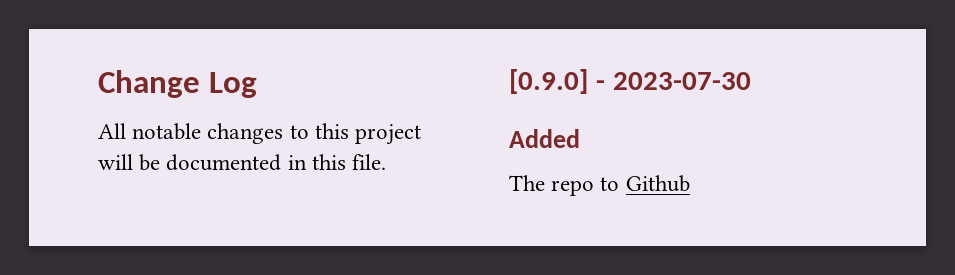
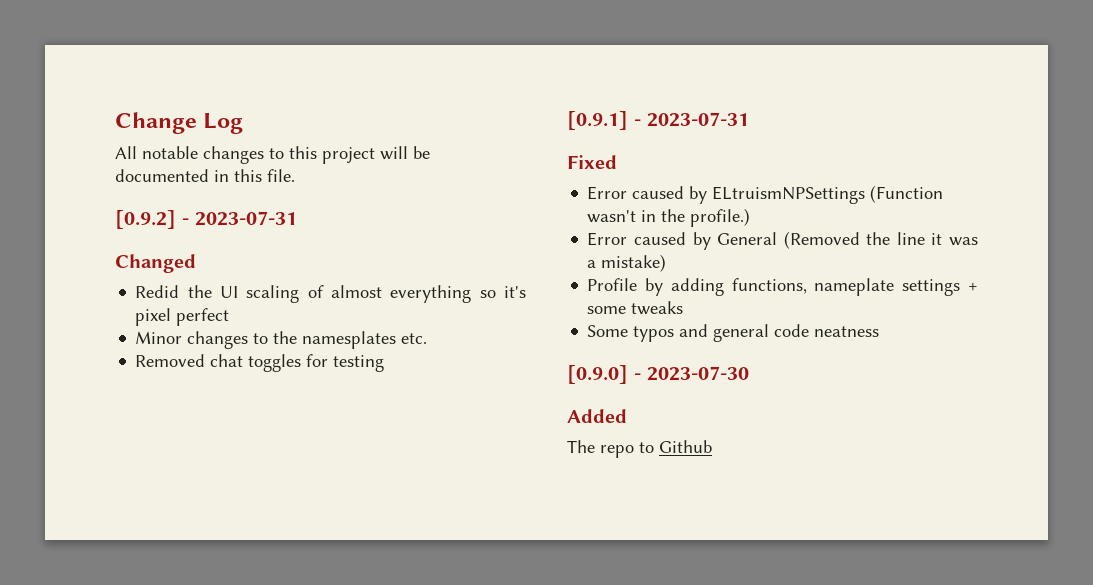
(387, 162) none -> [115,210,297,229] [115,254,196,273] [135,285,526,303] [135,308,230,326] [135,331,428,349] [135,354,385,372] [567,111,749,130] [567,155,617,169] [587,185,944,204] [587,208,751,227] [587,231,978,250] [587,254,667,272] [587,278,978,296] [587,301,684,315] [587,324,880,342] // [0.9.2] - 2023-07-31 // Changed // Redid the UI scaling of almost everything so it's pixel perfect // Minor changes to the namesplates etc. // Removed chat toggles for testing // [0.9.1] - 2023-07-31 // Fixed // Error caused by ELtruismNPSettings (Function wasn't in the profile.) // Error caused by General (Removed the line it was a mistake) // Profile by adding functions, nameplate settings + some tweaks // Some typos and general code neatness

